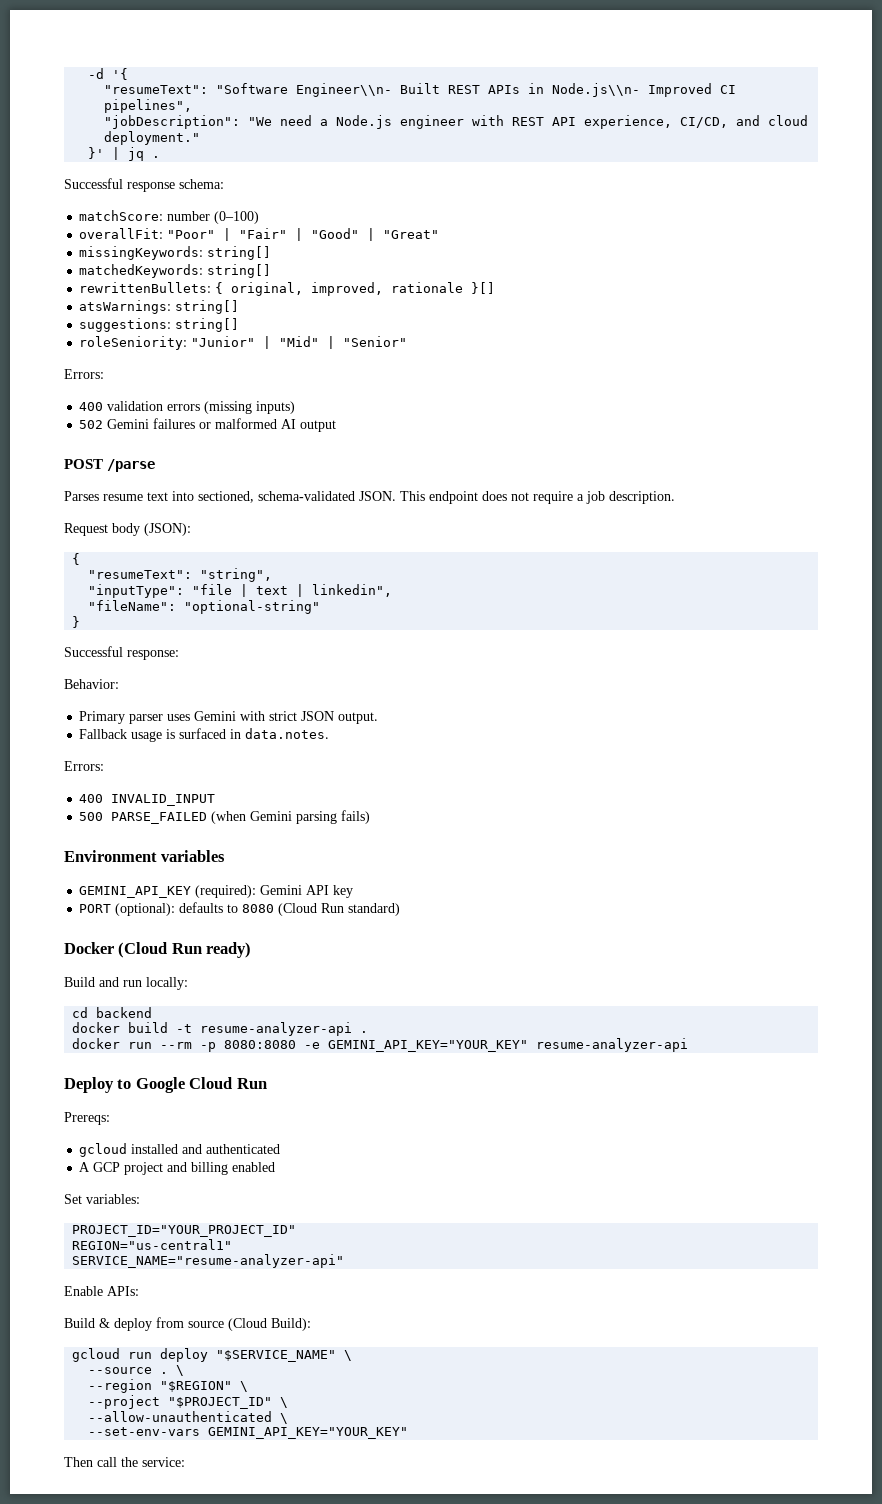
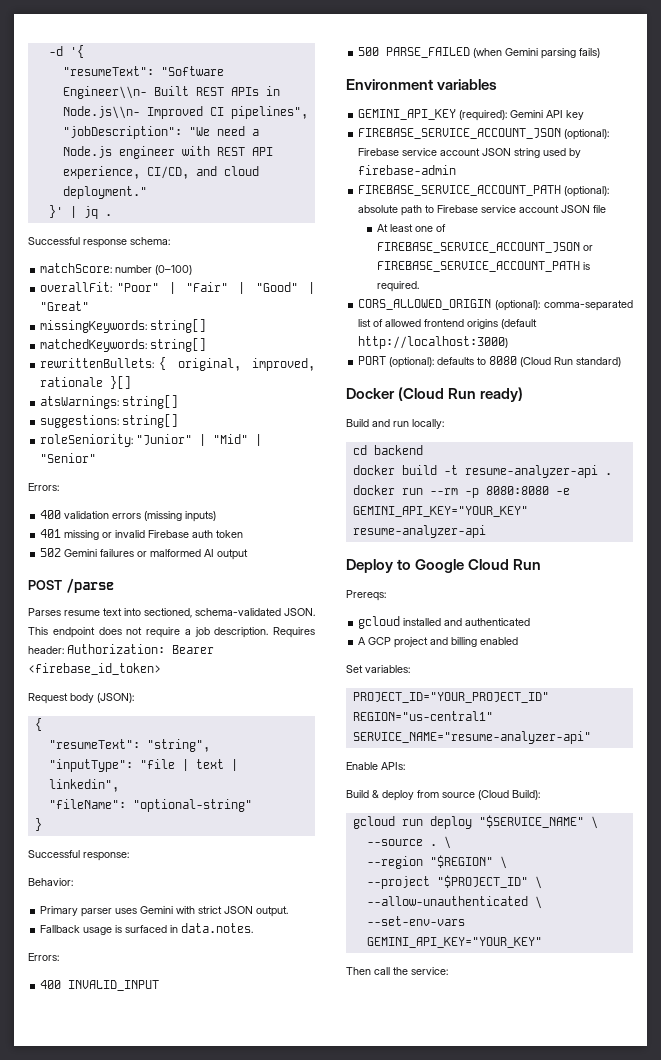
(296, 407) none -> [40,529,244,540] // 401 missing or invalid Firebase auth token
(675, 497) none -> [273,627,315,638] [28,644,214,654] [28,663,161,675] Requires header: Authorization: Bearer <firebase_id_token>
(354, 891) none -> [358,128,610,140] [358,148,582,158] [358,165,457,175] [358,185,610,197] [358,205,607,216] [377,224,447,232] [377,242,594,253] [377,261,591,272] [377,281,420,292] [358,299,633,311] [358,319,538,329] [358,336,509,349] // FIREBASE_SERVICE_ACCOUNT_JSON (optional): Firebase service account JSON string used by firebase-admin // FIREBASE_SERVICE_ACCOUNT_PATH (optional): absolute path to Firebase service account JSON file // At least one of FIREBASE_SERVICE_ACCOUNT_JSON or FIREBASE_SERVICE_ACCOUNT_PATH is required. // CORS_ALLOWED_ORIGIN (optional): comma-separated list of allowed frontend origins (default http://localhost:3000)

